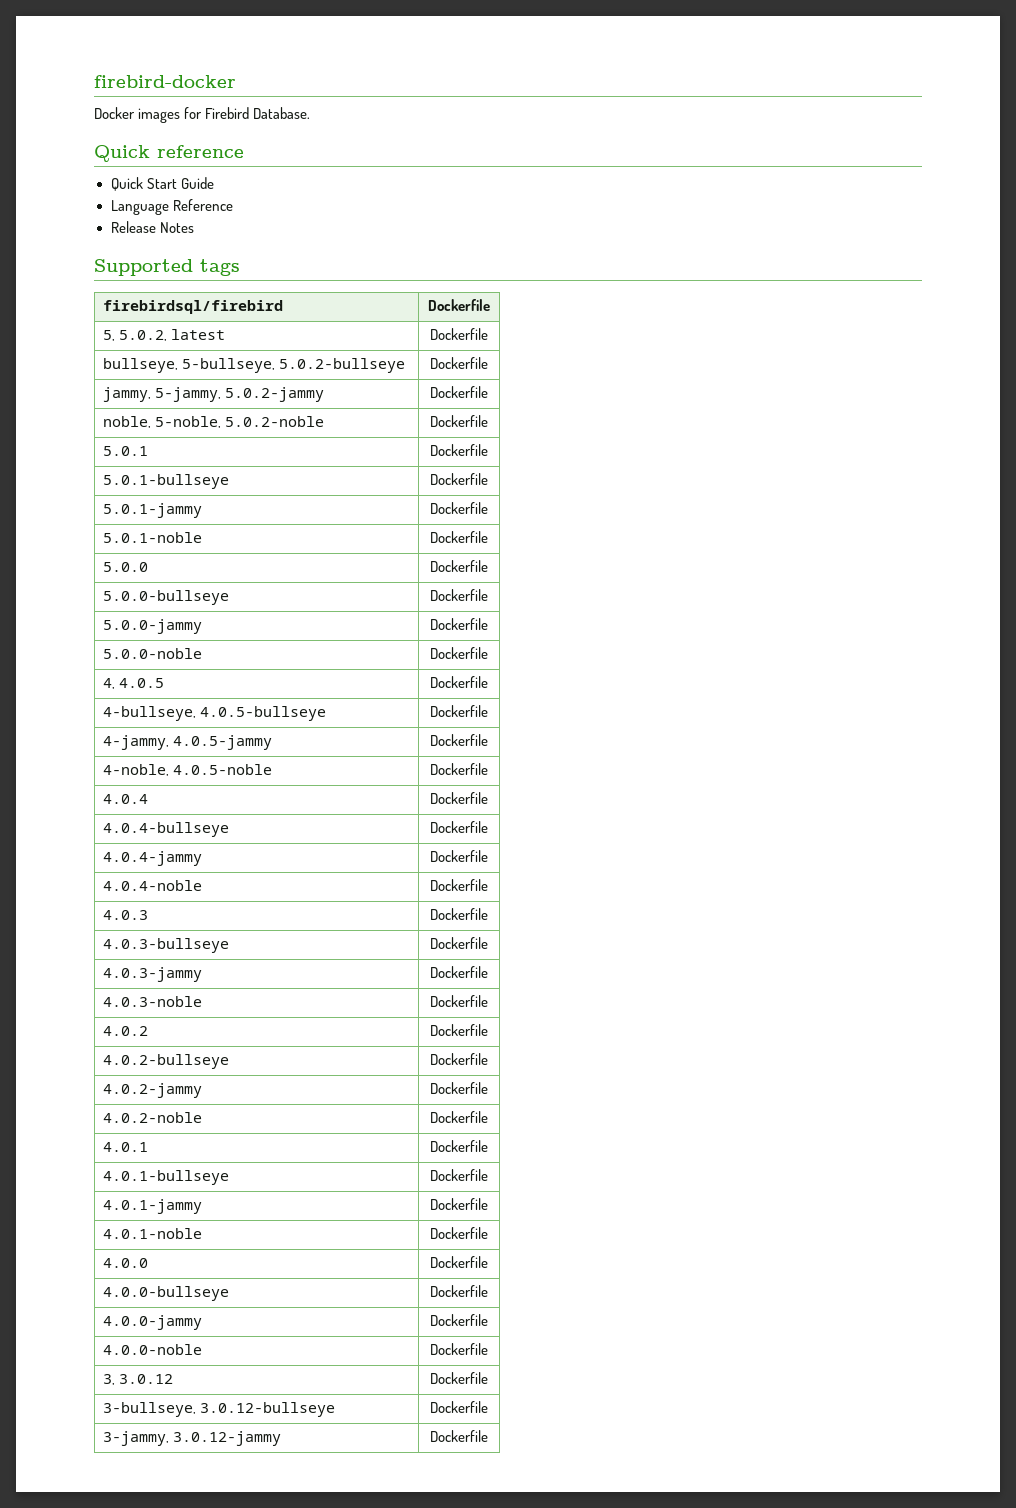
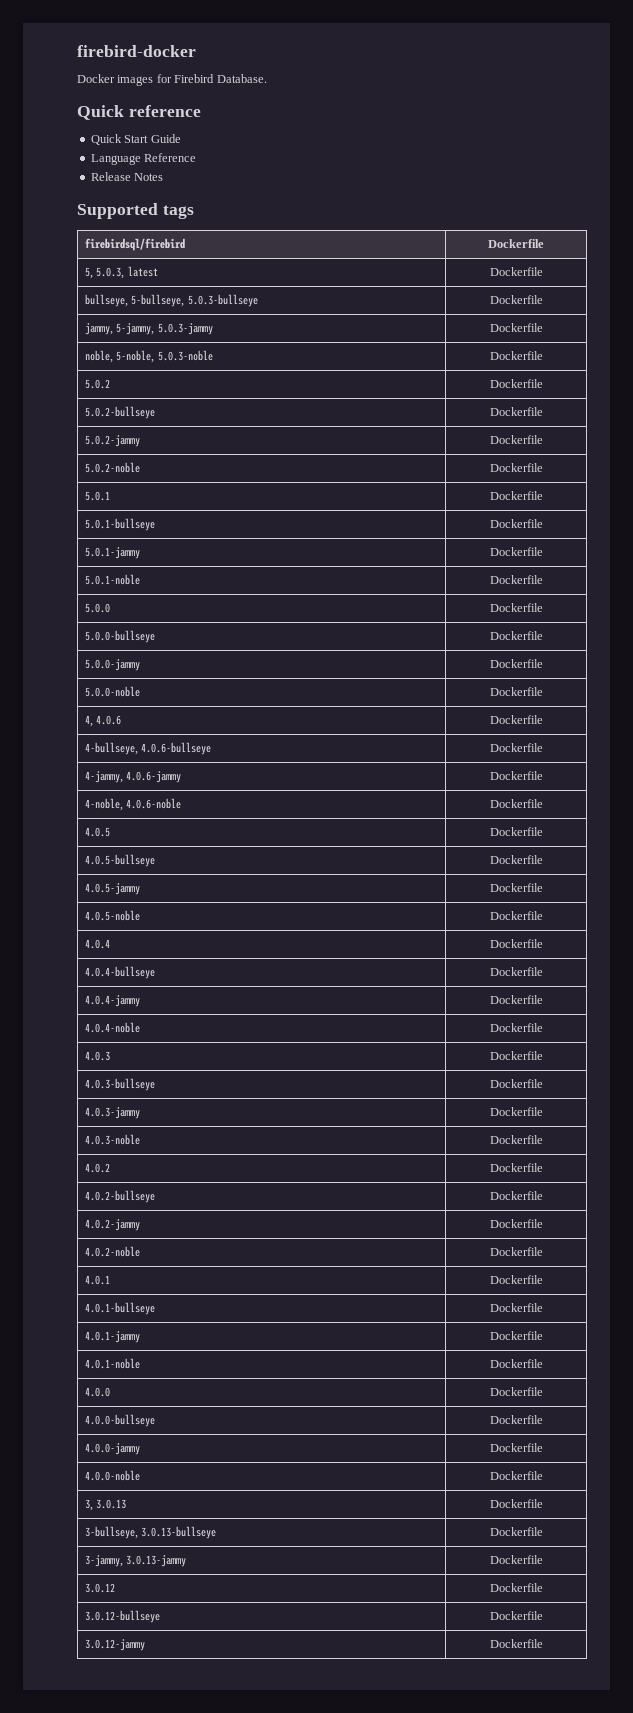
[119,330,168,341] 5.0.2, -> [96,267,125,279] 5.0.3,
[279,358,406,373] 5.0.2-bullseye -> [187,294,258,307] 5.0.3-bullseye
[225,387,325,402] 5.0.2-jammy -> [157,323,213,335] 5.0.3-jammy
(222, 422) none -> [157,350,213,361] [489,351,543,360] [84,379,110,389] [489,379,543,388] [84,406,155,419] [489,407,543,416] [84,435,140,447] [489,435,543,444] 5.0.3-noble | Dockerfile // 5.0.2 | Dockerfile // 5.0.2-bullseye | Dockerfile // 5.0.2-jammy | Dockerfile //
(116, 683) none -> [96,715,122,725] [489,715,543,724] [84,742,212,755] [489,743,543,752] [84,771,182,783] [489,771,543,780] [84,798,182,811] [489,799,543,808] 4.0.6 | Dockerfile // 4-bullseye, 4.0.6-bullseye | Dockerfile // 4-jammy, 4.0.6-jammy | Dockerfile // 4-noble, 4.0.6-noble | Dockerfile //
[103,706,197,721] 4-bullseye, -> (543, 831) none
[103,735,170,750] 4-jammy, -> (543, 859) none
[103,764,170,776] 4-noble, -> (543, 887) none
(116, 1379) none -> [96,1499,127,1509] [489,1499,543,1508] [84,1526,217,1539] [489,1527,543,1536] [84,1555,187,1567] [489,1555,543,1564] 3.0.13 | Dockerfile // 3-bullseye, 3.0.13-bullseye | Dockerfile // 3-jammy, 3.0.13-jammy | Dockerfile //
[103,1402,197,1417] 3-bullseye, -> (543, 1587) none
[103,1431,170,1446] 3-jammy, -> (543, 1615) none

